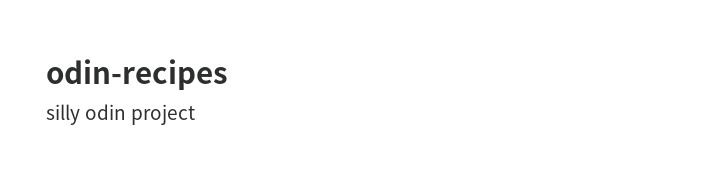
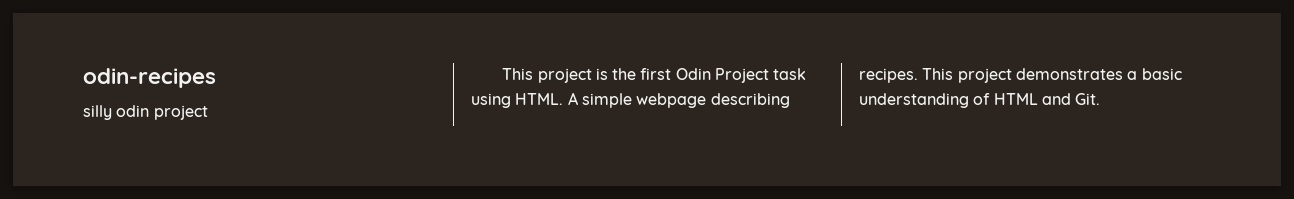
(196, 114) none -> [502,68,807,83] [471,92,790,108] [859,68,1182,83] [859,93,1101,108] // This project is the first Odin Project task using HTML. A simple webpage describing recipes. This project demonstrates a basic understanding of HTML and Git.

